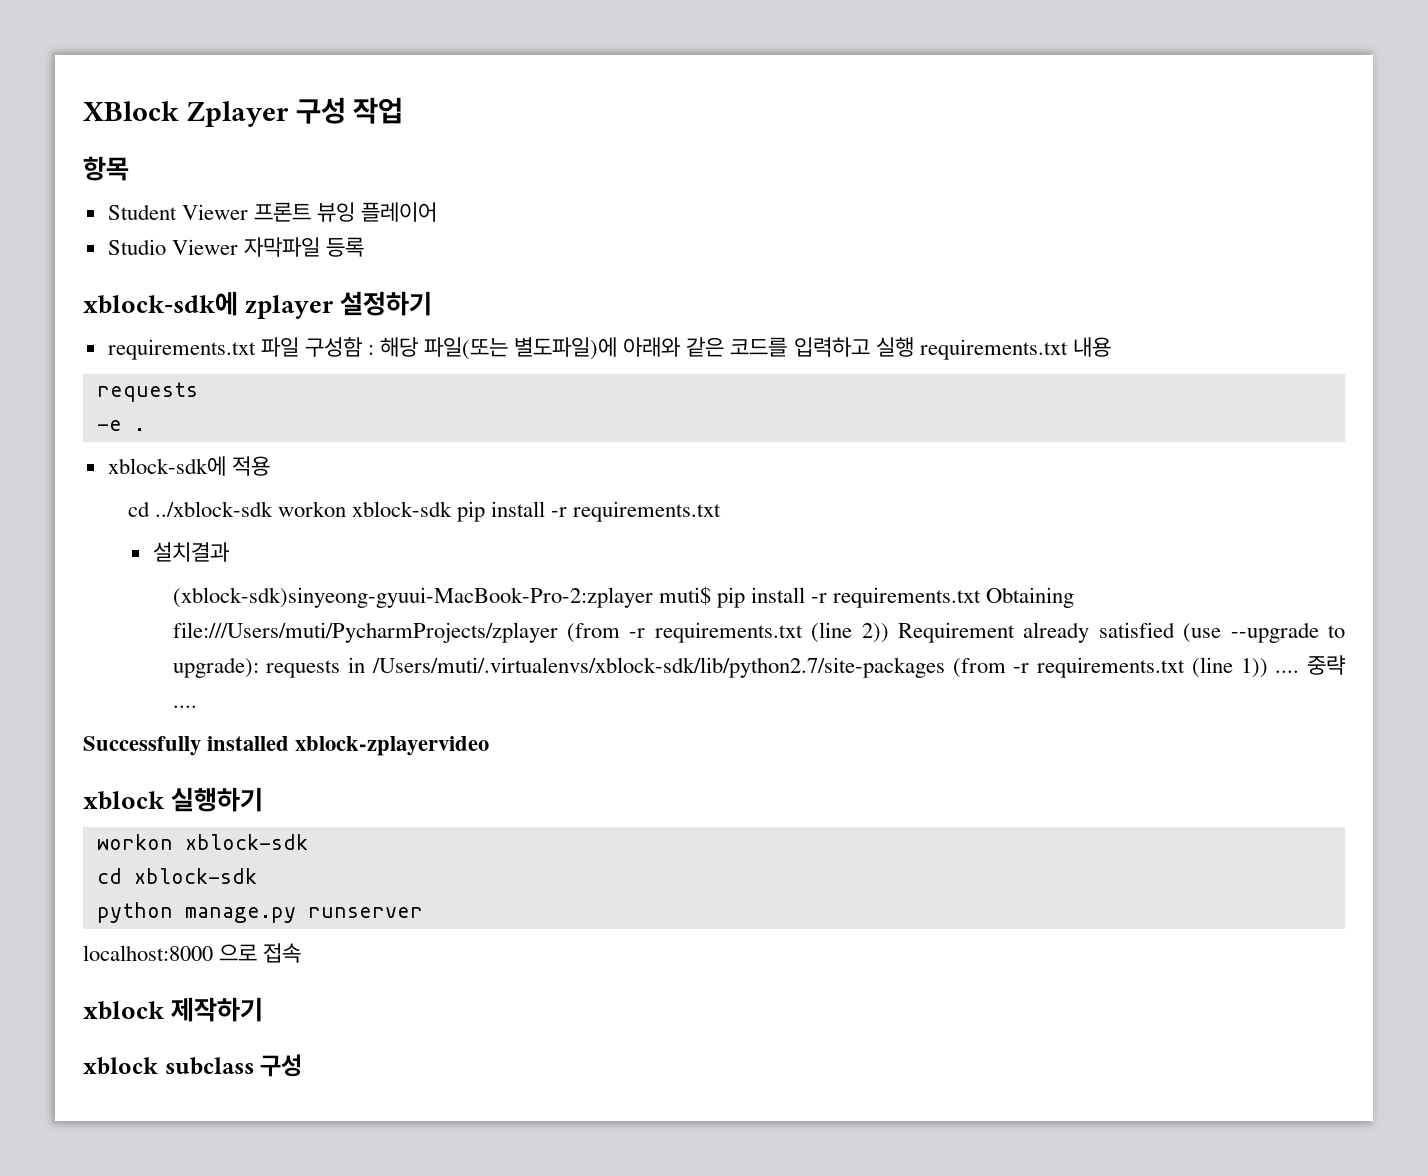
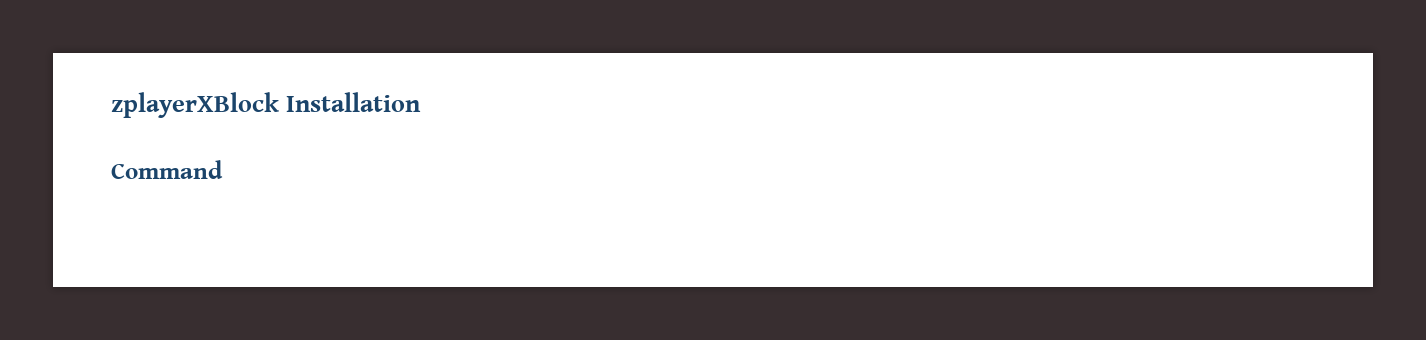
[83,97,404,127] [83,156,129,181] [107,202,438,222] [107,237,364,257] [83,291,433,319] [107,337,1111,360] [96,382,198,402] [96,420,145,431] [107,456,270,476] [127,501,722,522] [152,542,230,562] [172,586,1074,608] [172,622,1346,643] [172,655,1345,678] [172,705,197,708] [83,736,490,756] [83,787,264,812] [96,834,308,850] [96,868,257,884] [96,902,423,923] [83,943,302,963] [83,997,264,1022] [83,1054,303,1077] XBlock Zplayer 구성 작업 // 항목 // Student Viewer 프론트 뷰잉 플레이어 // Studio Viewer 자막파일 등록 // xblock-sdk에 zplayer 설정하기 // requirements.txt 파일 구성함 : 해당 파일(또는 별도파일)에 아래와 같은 코드를 입력하고 실행 requirements.txt 내용 // requests // -e . // xblock-sdk에 적용 // cd ../xblock-sdk workon xblock-sdk pip install -r requirements.txt // 설치결과 // (xblock-sdk)sinyeong-gyuui-MacBook-Pro-2:zplayer muti$ pip install -r requirements.txt Obtaining file:///Users/muti/PycharmProjects/zplayer (from -r requirements.txt (line 2)) Requirement already satisfied (use --upgrade to upgrade): requests in /Users/muti/.virtualenvs/xblock-sdk/lib/python2.7/site-packages (from -r requirements.txt (line 1)) .... 중략 .... // Successfully installed xblock-zplayervideo // xblock 실행하기 // workon xblock-sdk // cd xblock-sdk // python manage.py runserver // localhost:8000 으로 접속 // xblock 제작하기 // xblock subclass 구성 -> [111,92,422,118] [111,160,223,179] zplayerXBlock Installation // Command

